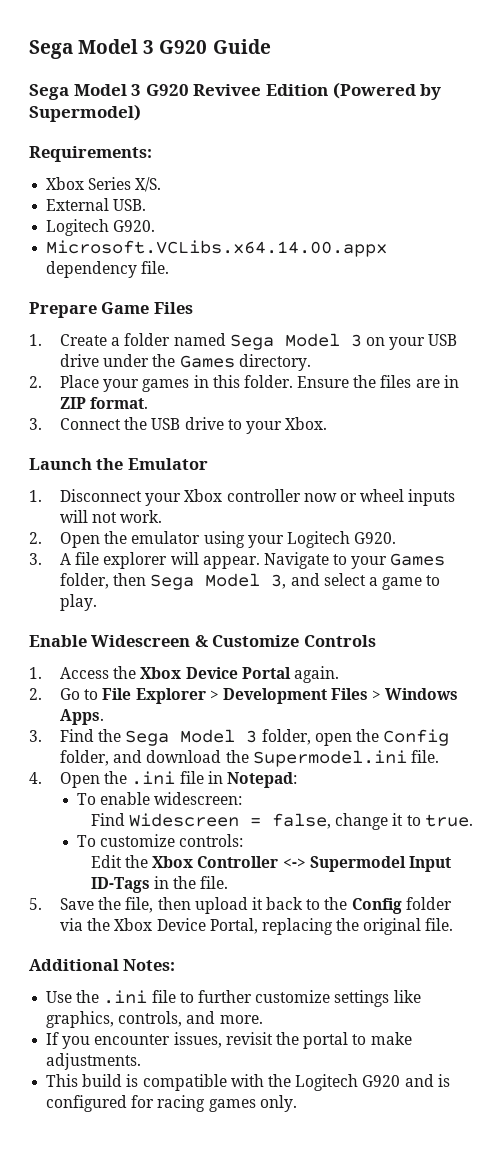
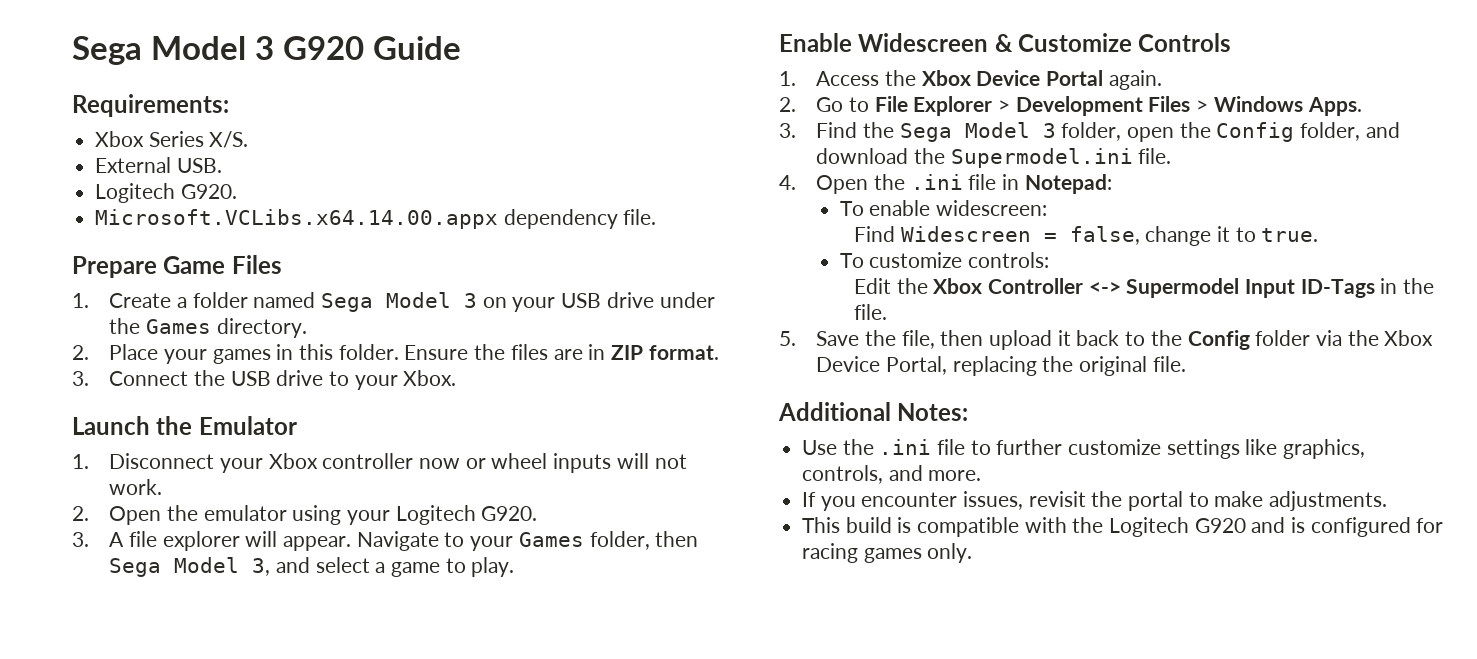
[29,82,442,100] [29,104,141,122] // Sega Model 3 G920 Revivee Edition (Powered by Supermodel) -> (461, 48) none

